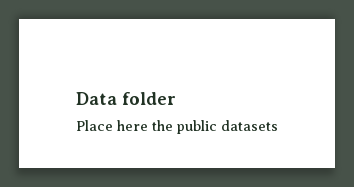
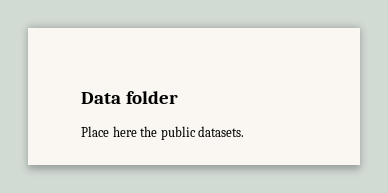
[221,120,278,131] datasets -> [198,126,245,137] datasets.

